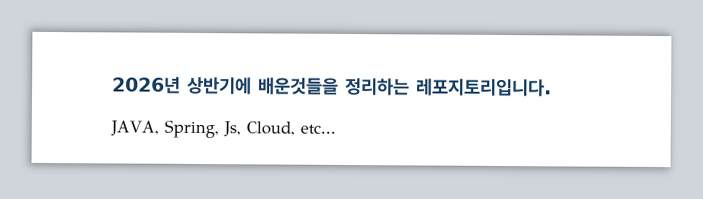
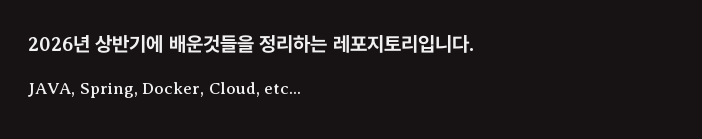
[222,121,241,137] Js, -> [142,82,205,97] Docker,

